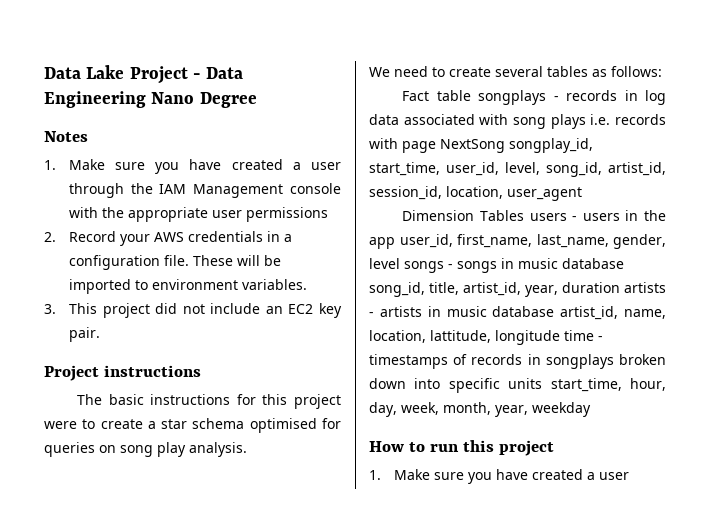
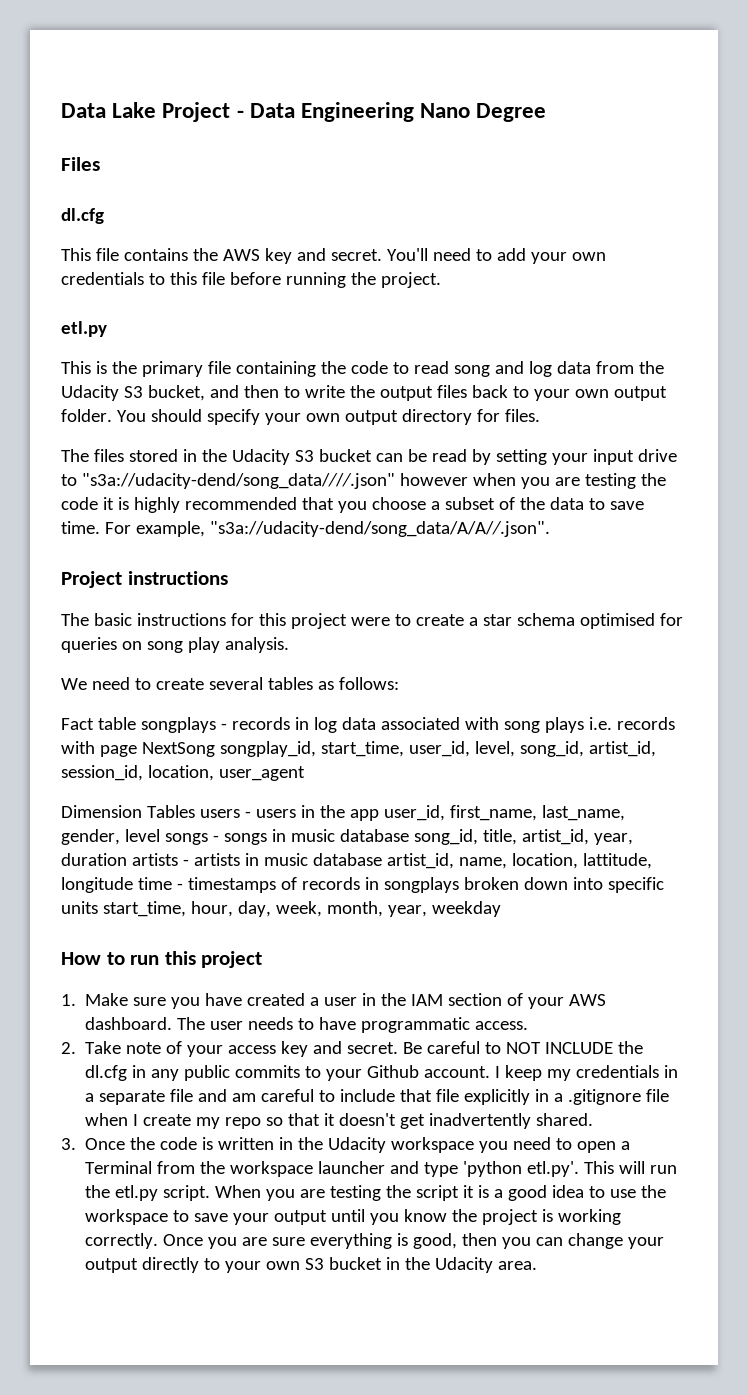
[44,131,88,142] [44,159,341,174] [68,183,341,198] [68,207,328,222] [44,231,292,246] [68,255,281,270] [68,279,307,294] [44,303,343,318] [68,327,100,342] Notes // 1. Make sure you have created a user through the IAM Management console with the appropriate user permissions // 2. Record your AWS credentials in a configuration file. These will be imported to environment variables. // 3. This project did not include an EC2 key pair. -> [61,157,100,171] [61,208,104,224] [61,248,606,264] [61,272,441,288] [61,321,107,337] [61,361,664,377] [61,385,667,401] [61,409,540,425] [61,449,677,465] [61,473,666,489] [61,497,644,513] [61,521,550,537] Files // dl.cfg // This file contains the AWS key and secret. You'll need to add your own credentials to this file before running the project. // etl.py // This is the primary file containing the code to read song and log data from the Udacity S3 bucket, and then to write the output files back to your own output folder. You should specify your own output directory for files. // The files stored in the Udacity S3 bucket can be read by setting your input drive to "s3a://udacity-dend/song_data////.json" however when you are testing the code it is highly recommended that you choose a subset of the data to save time. For example, "s3a://udacity-dend/song_data/A/A//.json".
(629, 476) none -> [362,993,607,1009] [85,1017,529,1033] [61,1041,644,1057] [85,1065,679,1081] [85,1089,670,1105] [85,1113,594,1129] [61,1137,631,1153] [85,1161,678,1177] [85,1185,667,1201] [85,1209,622,1225] [85,1233,665,1249] [85,1257,538,1273] in the IAM section of your AWS dashboard. The user needs to have programmatic access. // 2. Take note of your access key and secret. Be careful to NOT INCLUDE the dl.cfg in any public commits to your Github account. I keep my credentials in a separate file and am careful to include that file explicitly in a .gitignore file when I create my repo so that it doesn't get inadvertently shared. // 3. Once the code is written in the Udacity workspace you need to open a Terminal from the workspace launcher and type 'python etl.py'. This will run the etl.py script. When you are testing the script it is a good idea to use the workspace to save your output until you know the project is working correctly. Once you are sure everything is good, then you can change your output directly to your own S3 bucket in the Udacity area.

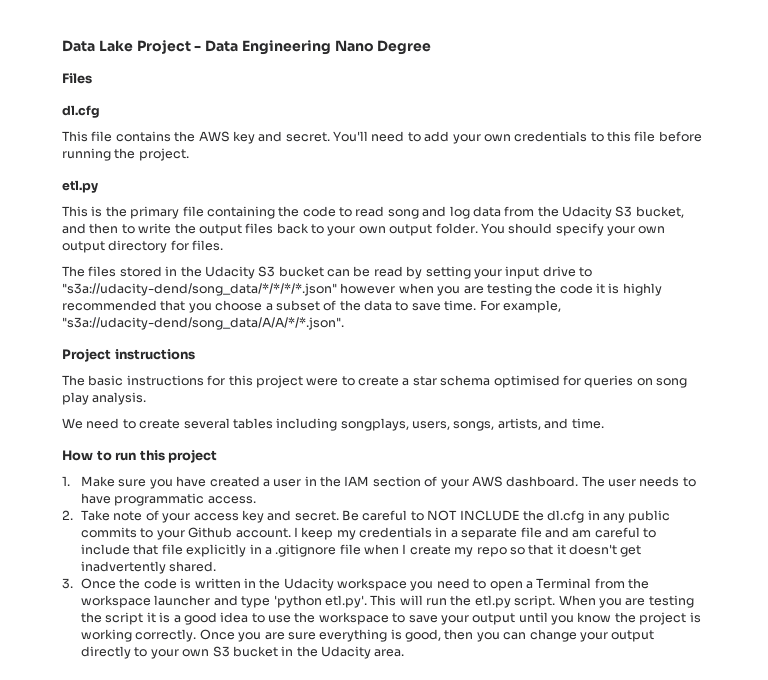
[81,473,395,489] "s3a://udacity-dend/song_data////.json" -> [62,283,337,296] "s3a://udacity-dend/song_data/*/*/*/*.json"
[209,521,550,537] "s3a://udacity-dend/song_data/A/A//.json". -> [62,317,344,330] "s3a://udacity-dend/song_data/A/A/*/*.json".
[317,677,399,690] [61,717,675,733] [61,741,656,757] [61,765,305,781] [61,805,625,821] [61,829,633,845] [61,853,652,869] [61,877,664,893] [61,901,501,917] as follows: // Fact table songplays - records in log data associated with song plays i.e. records with page NextSong songplay_id, start_time, user_id, level, song_id, artist_id, session_id, location, user_agent // Dimension Tables users - users in the app user_id, first_name, last_name, gender, level songs - songs in music database song_id, title, artist_id, year, duration artists - artists in music database artist_id, name, location, lattitude, longitude time - timestamps of records in songplays broken down into specific units start_time, hour, day, week, month, year, weekday -> [276,418,604,431] including songplays, users, songs, artists, and time.

